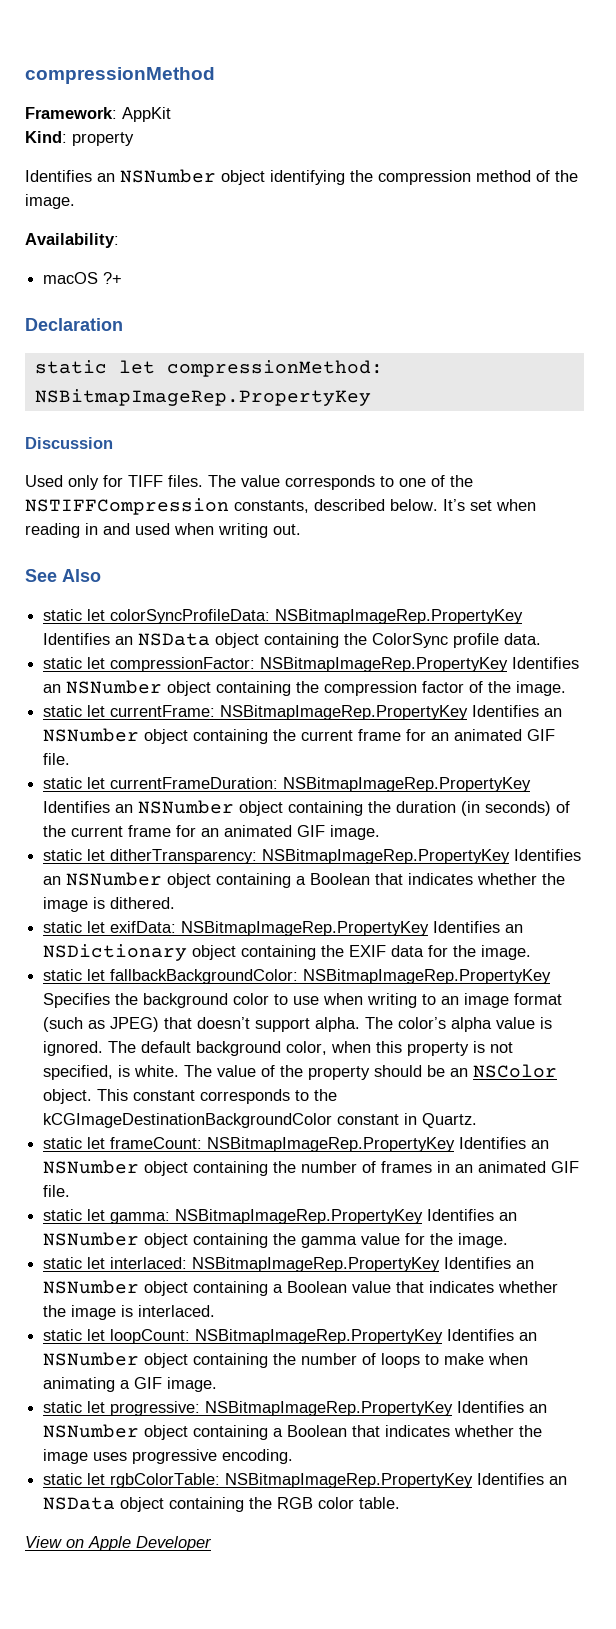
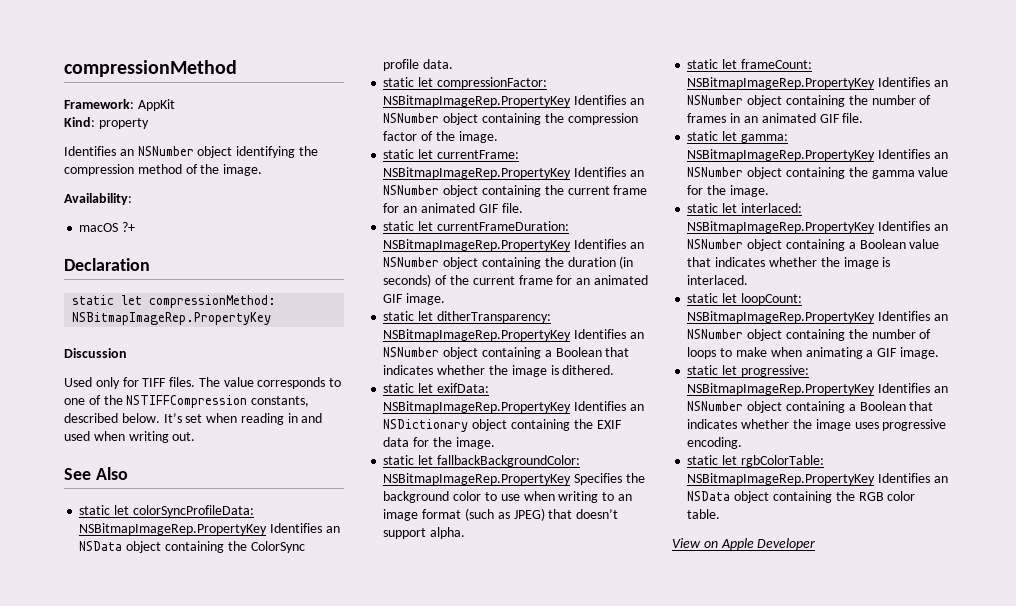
[365,1017,553,1032] [43,1041,514,1056] [43,1064,558,1080] [43,1089,338,1104] [43,1113,478,1128] The color’s alpha value is ignored. The default background color, when this property is not specified, is white. The value of the property should be an NSColor object. This constant corresponds to the kCGImageDestinationBackgroundColor constant in Quartz. -> (466, 533) none

